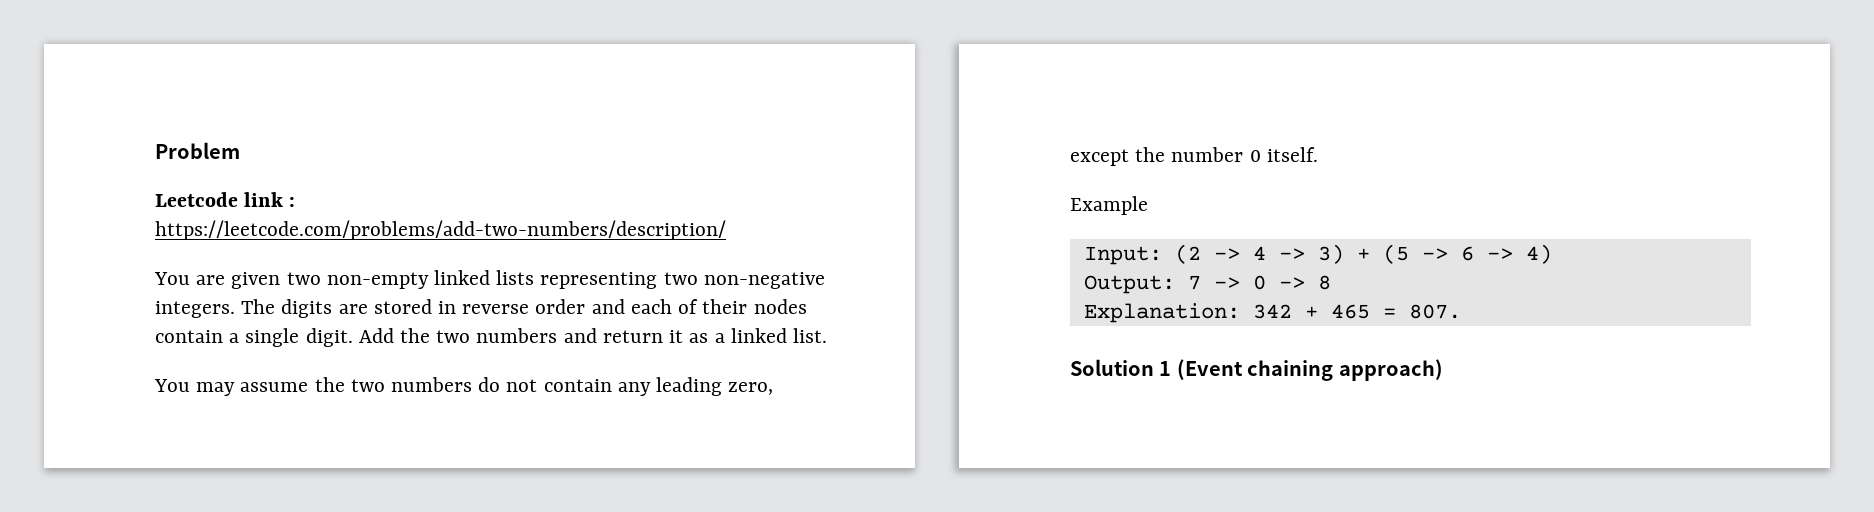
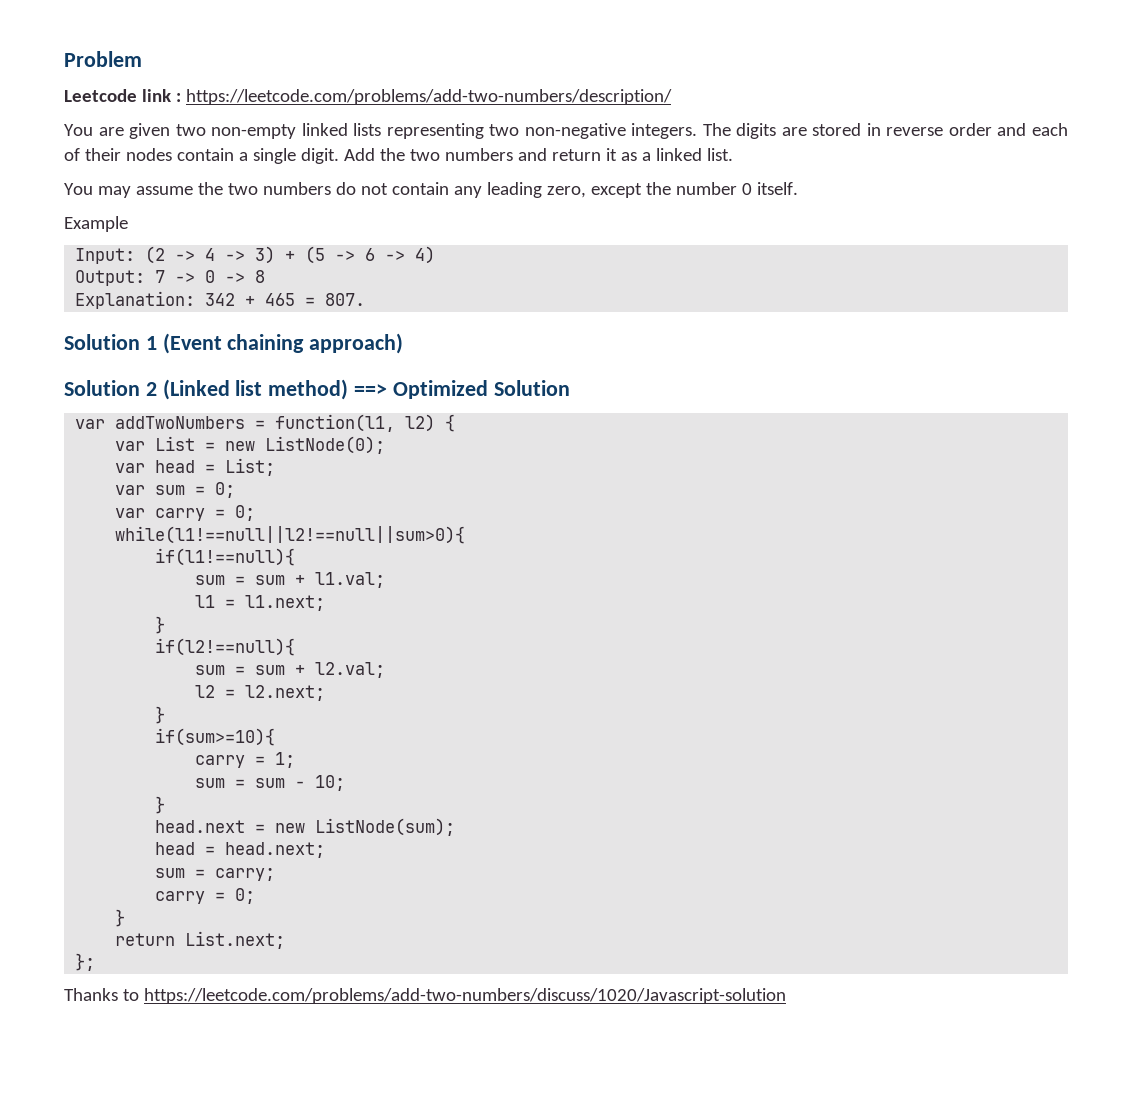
(1443, 370) none -> [64,379,570,400] [75,414,456,432] [115,436,386,454] [115,458,276,476] [115,482,236,498] [115,505,256,521] [115,526,466,544] [155,548,296,566] [195,572,386,588] [195,595,326,611] [155,616,166,634] [155,638,296,656] [195,662,386,678] [195,685,326,701] [155,706,166,724] [155,728,276,746] [195,752,296,768] [195,775,346,791] [155,796,166,814] [155,818,456,836] [155,842,326,858] [155,868,276,881] [155,888,256,904] [115,909,126,927] [115,931,286,949] [75,953,96,971] [64,988,786,1004] // Solution 2 (Linked list method) ==> Optimized Solution // var addTwoNumbers = function(l1, l2) { // var List = new ListNode(0); // var head = List; // var sum = 0; // var carry = 0; // while(l1!==null||l2!==null||sum>0){ // if(l1!==null){ // sum = sum + l1.val; // l1 = l1.next; // } // if(l2!==null){ // sum = sum + l2.val; // l2 = l2.next; // } // if(sum>=10){ // carry = 1; // sum = sum - 10; // } // head.next = new ListNode(sum); // head = head.next; // sum = carry; // carry = 0; // } // return List.next; // }; // Thanks to https://leetcode.com/problems/add-two-numbers/discuss/1020/Javascript-solution

